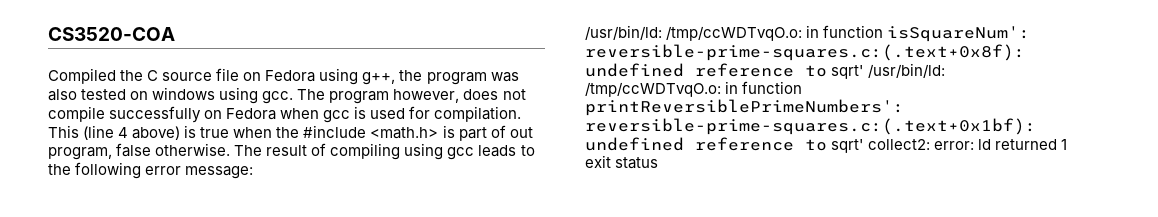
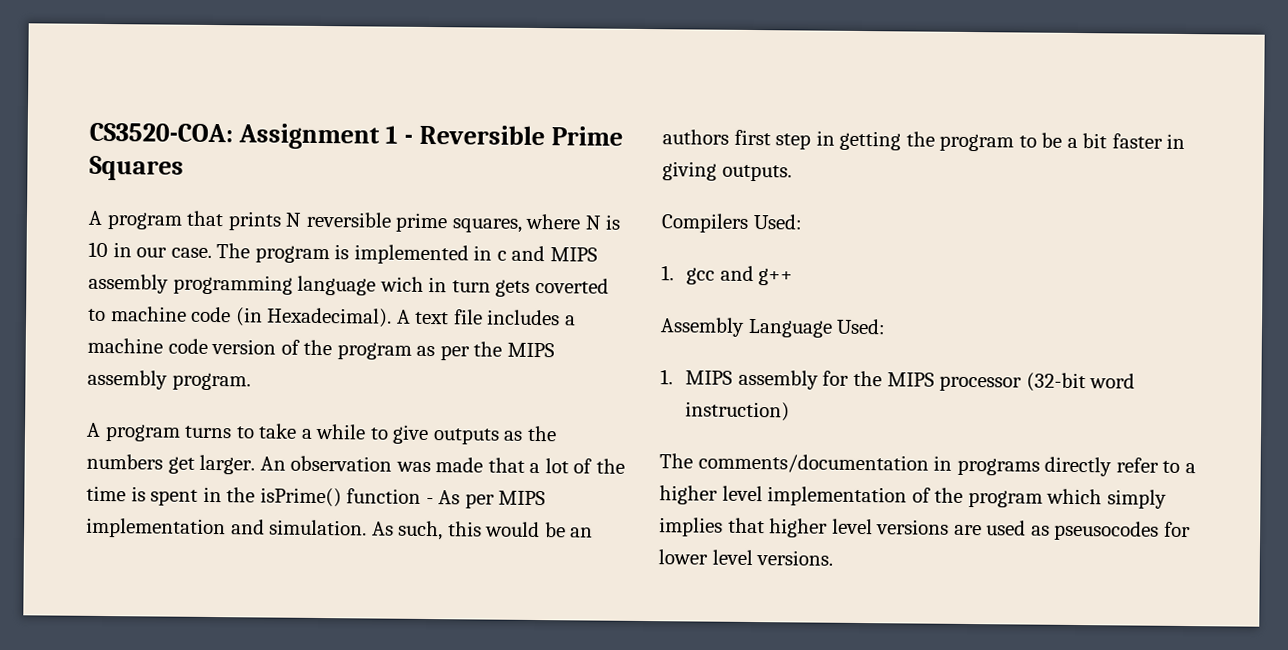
[48,27,175,41] [48,68,519,85] [48,87,526,104] [48,106,522,123] [48,125,533,141] [48,143,535,160] [48,162,254,179] [585,25,1031,42] [585,44,1025,61] [585,63,946,79] [585,81,803,97] [585,99,904,116] [585,118,1036,135] [585,137,1068,153] [585,155,659,169] CS3520-COA // Compiled the C source file on Fedora using g++, the program was also tested on windows using gcc. The program however, does not compile successfully on Fedora when gcc is used for compilation. This (line 4 above) is true when the #include <math.h> is part of out program, false otherwise. The result of compiling using gcc leads to the following error message: // /usr/bin/ld: /tmp/ccWDTvqO.o: in function isSquareNum': reversible-prime-squares.c:(.text+0x8f): undefined reference to sqrt' /usr/bin/ld: /tmp/ccWDTvqO.o: in function printReversiblePrimeNumbers': reversible-prime-squares.c:(.text+0x1bf): undefined reference to sqrt' collect2: error: ld returned 1 exit status -> [89,122,624,150] [89,155,184,181] [88,210,622,233] [88,241,598,265] [88,273,609,297] [88,306,576,328] [87,337,555,361] [87,369,251,391] [86,422,557,445] [86,453,625,475] [86,485,547,509] [86,517,594,541] [662,129,1186,152] [662,161,792,182] [661,213,803,233] [661,265,794,286] [660,317,887,338] [660,369,1136,393] [685,401,791,422] [659,453,1196,477] [659,485,1167,509] [659,517,1191,541] [658,549,834,566] CS3520-COA: Assignment 1 - Reversible Prime Squares // A program that prints N reversible prime squares, where N is 10 in our case. The program is implemented in c and MIPS assembly programming language wich in turn gets coverted to machine code (in Hexadecimal). A text file includes a machine code version of the program as per the MIPS assembly program. // A program turns to take a while to give outputs as the numbers get larger. An observation was made that a lot of the time is spent in the isPrime() function - As per MIPS implementation and simulation. As such, this would be an authors first step in getting the program to be a bit faster in giving outputs. // Compilers Used: // 1. gcc and g++ // Assembly Language Used: // 1. MIPS assembly for the MIPS processor (32-bit word instruction) // The comments/documentation in programs directly refer to a higher level implementation of the program which simply implies that higher level versions are used as pseusocodes for lower level versions.

